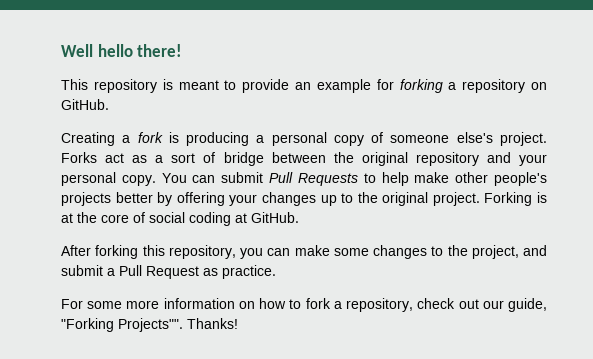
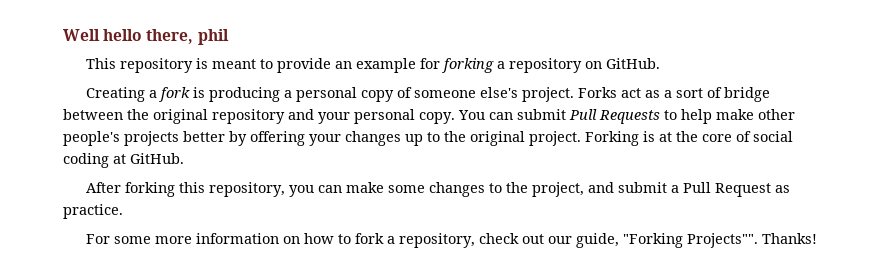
[137,44,183,57] there! -> [146,29,229,45] there, phil

